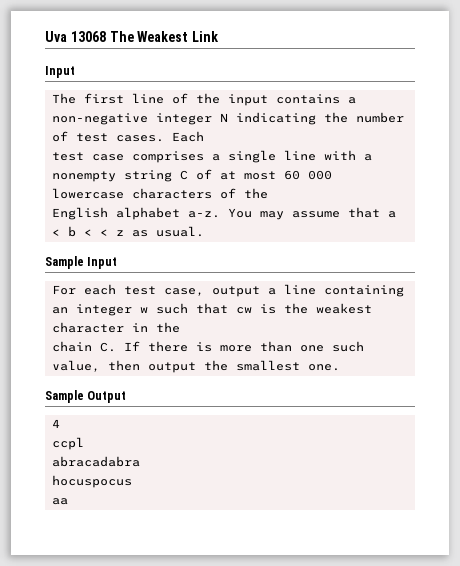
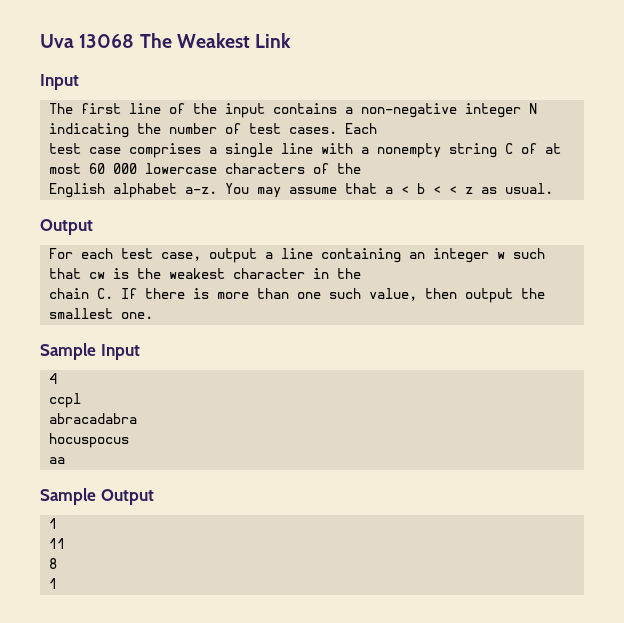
[45,256,118,269] Sample Input -> [40,219,93,235] Output
[87,391,127,403] Output -> [100,344,140,360] Input
(68, 501) none -> [40,488,154,505] [48,518,57,529] [48,538,65,549] [48,558,57,569] [48,578,57,589] // Sample Output // 1 // 11 // 8 // 1

